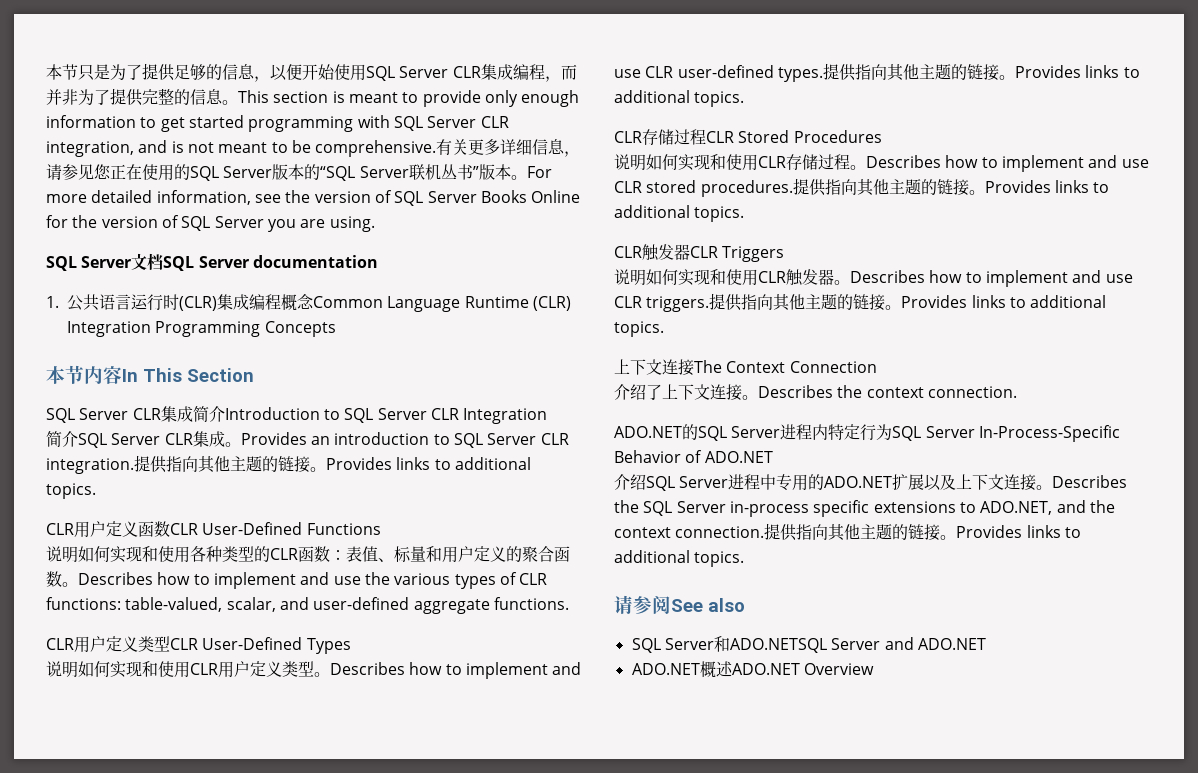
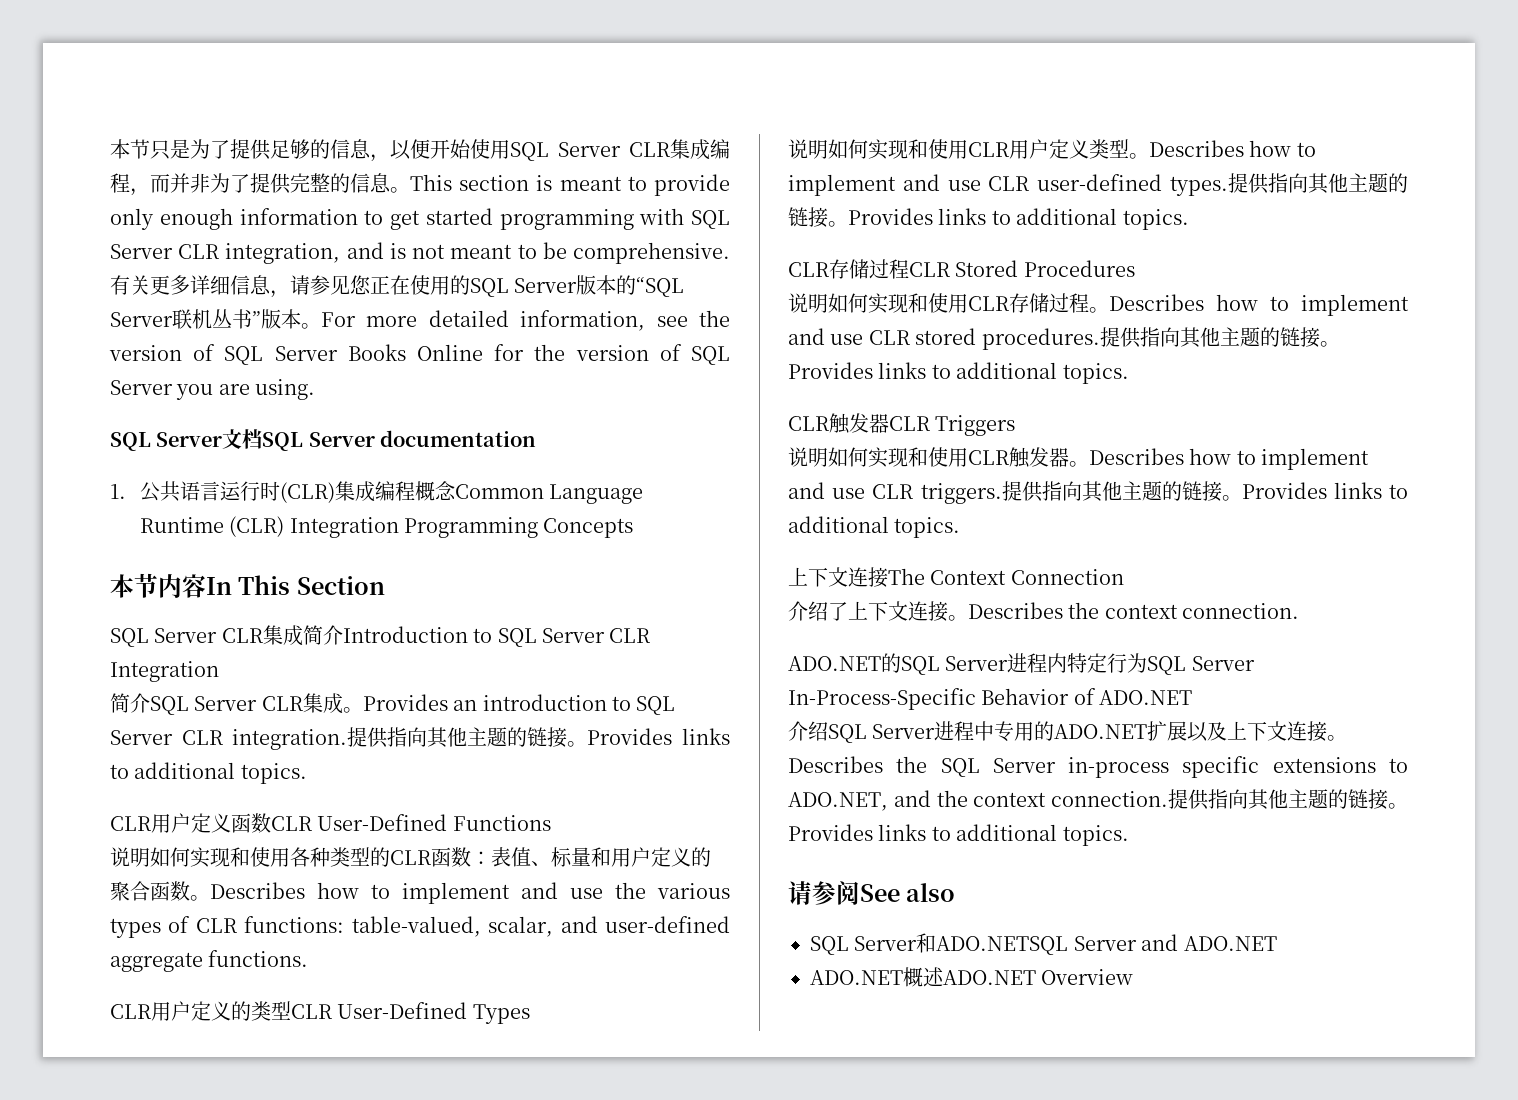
(138, 644) none -> [231,1001,251,1021] 的

